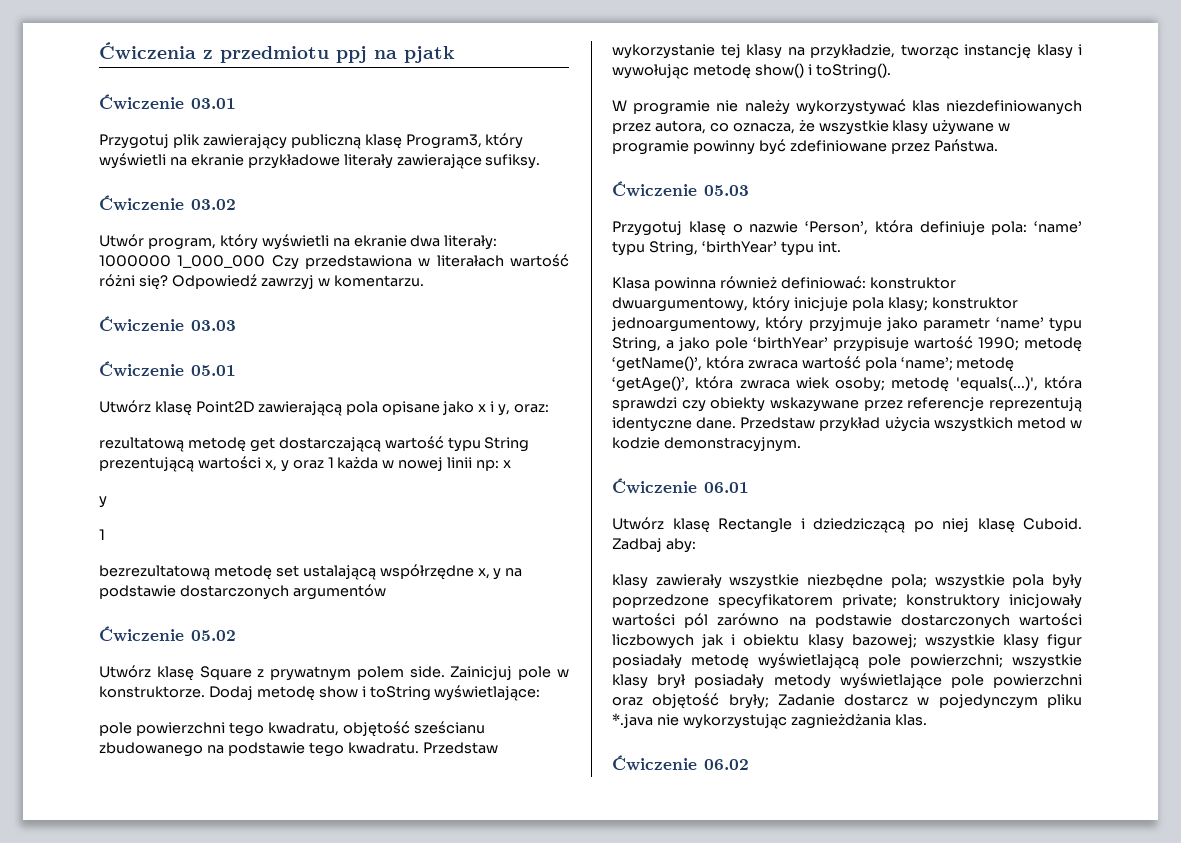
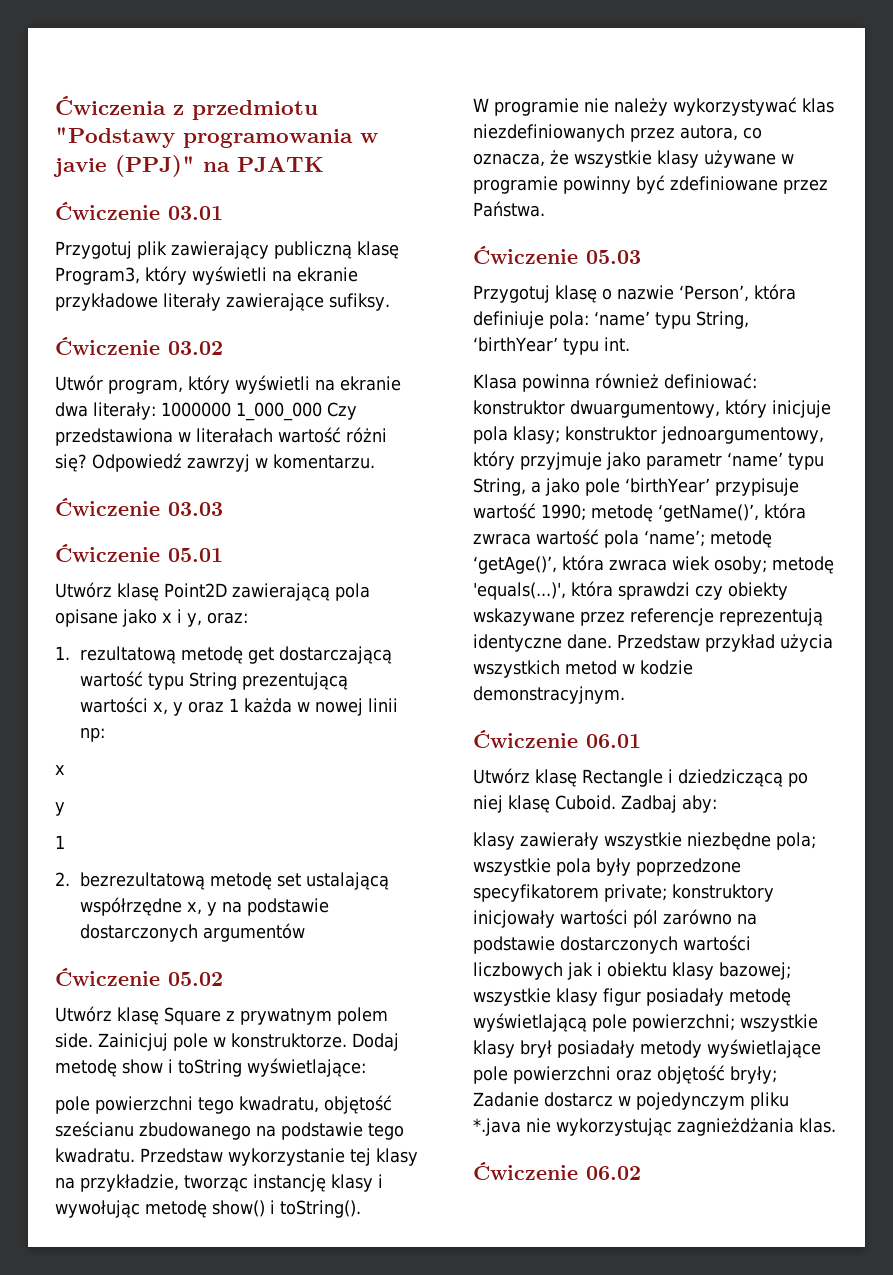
[336,46,455,63] ppj na pjatk -> [55,127,378,148] [53,155,324,177] "Podstawy programowania w javie (PPJ)" na PJATK
(550, 408) none -> [55,646,70,660] 1.
(500, 465) none -> (106, 734) //
(105, 534) none -> [55,872,70,886] 2.

